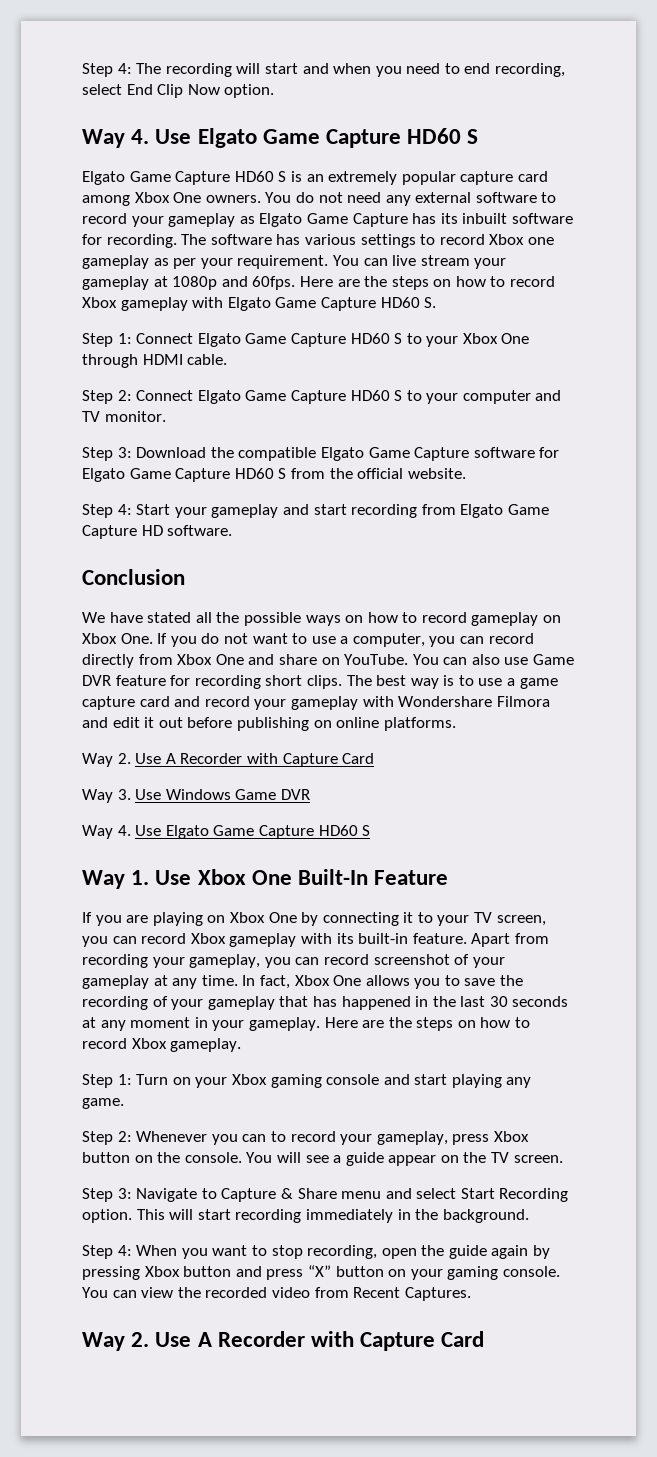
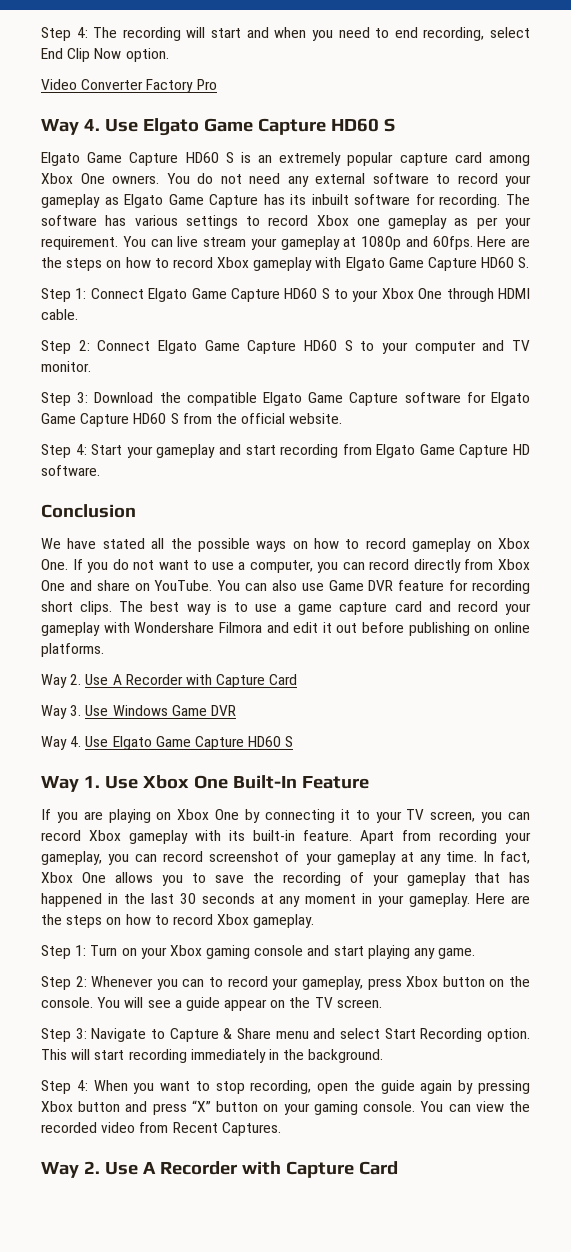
(275, 91) none -> [41,79,217,93] // Video Converter Factory Pro

